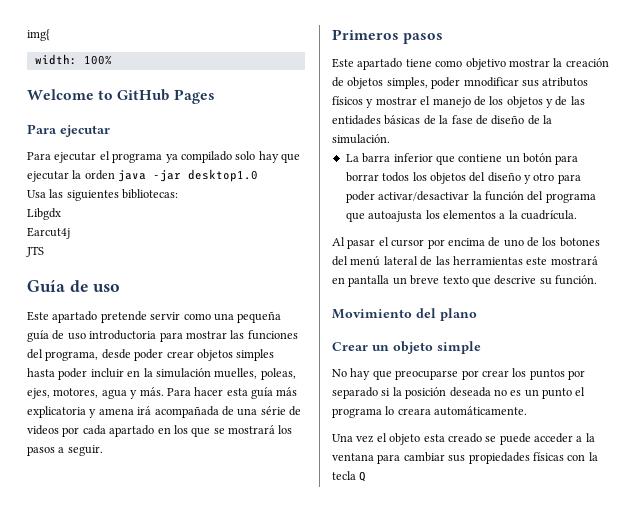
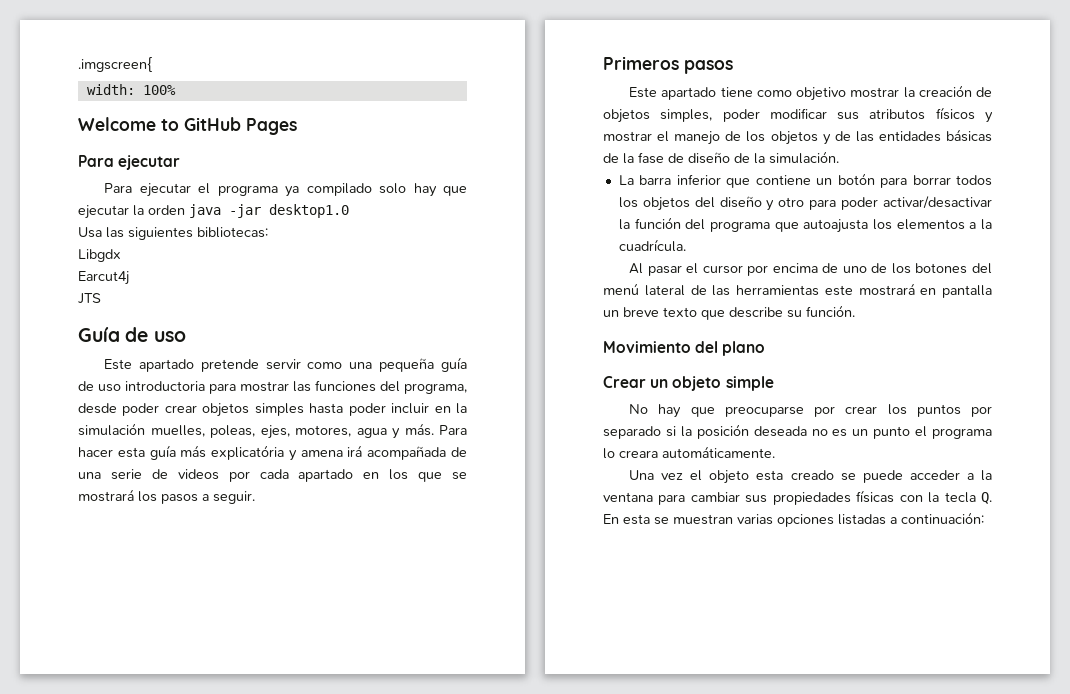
[27,29,50,41] img{ -> [78,57,153,72] .imgscreen{
[27,406,86,418] explicatoria -> [211,445,285,460] explicatória
[260,406,286,415] série -> [110,469,142,480] serie
[463,77,519,87] mnodificar -> [769,108,827,119] modificar
[494,275,537,285] descrive -> [729,307,783,318] describe
[359,471,367,482] Q -> [981,492,993,504] [603,512,984,527] Q. En esta se muestran varias opciones listadas a continuación:

